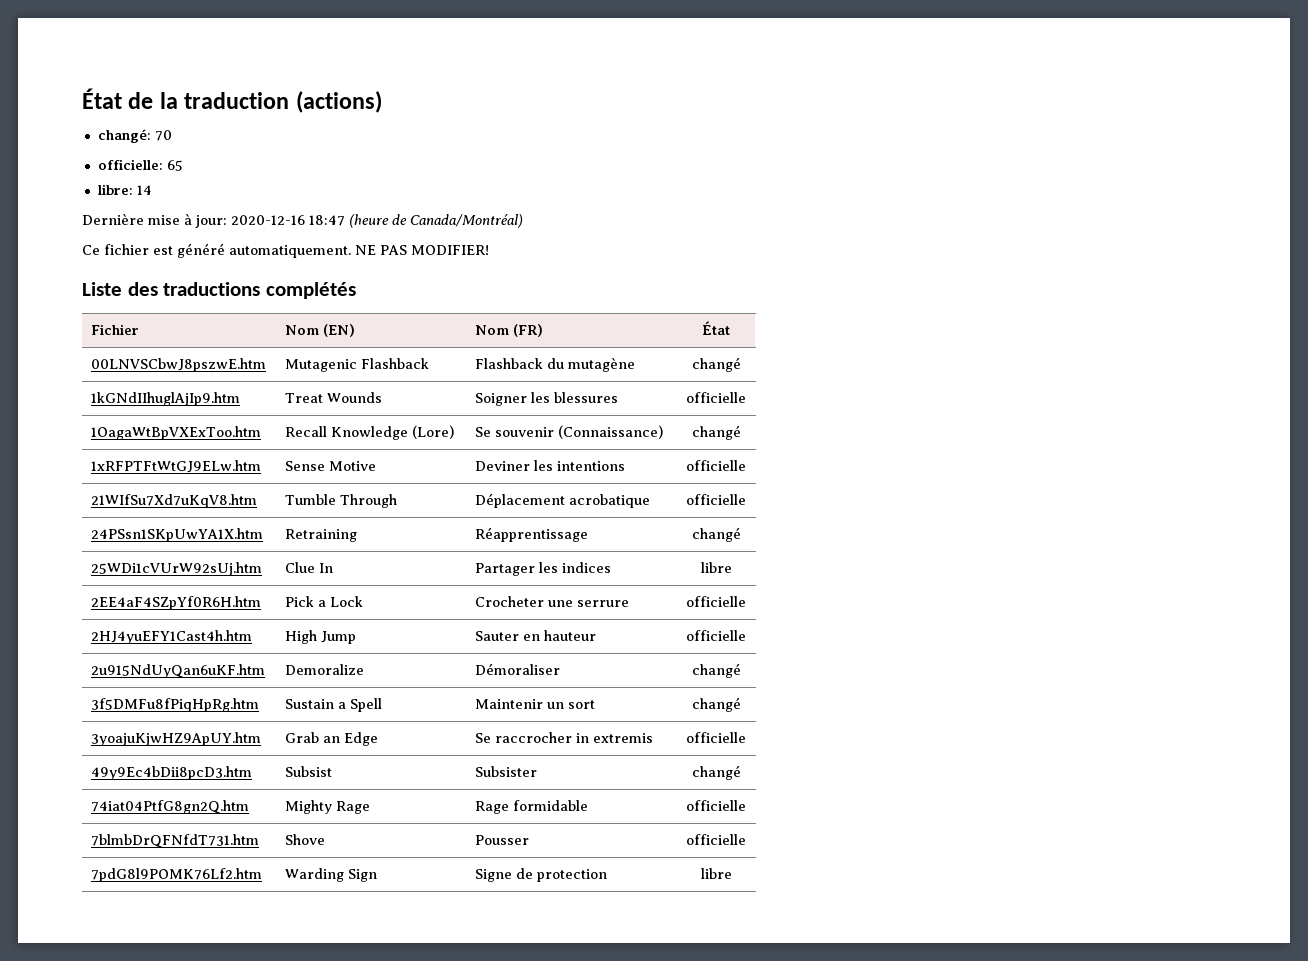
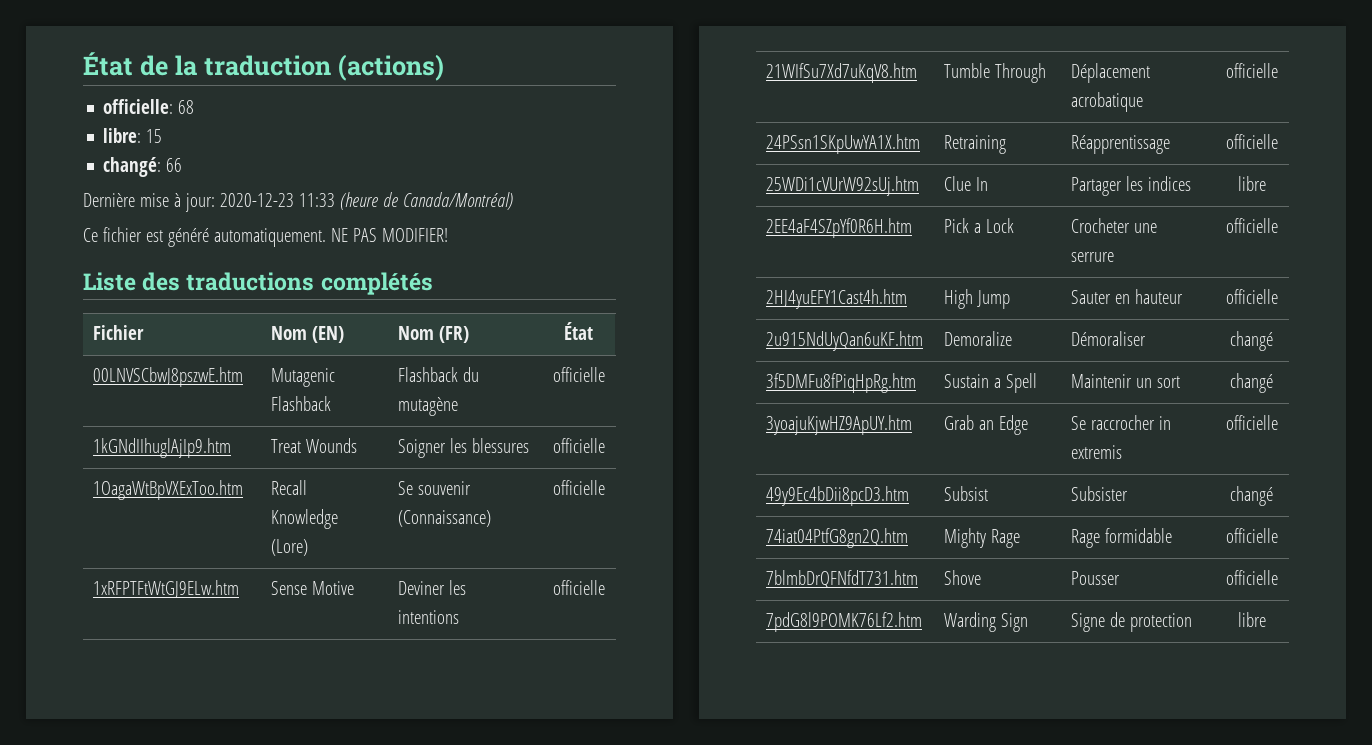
[97,129,172,143] // changé: 70 -> (444, 67) none
[166,160,183,171] 65 -> [178,100,195,114] 68
[136,185,152,195] 14 -> [146,129,163,143] [103,157,183,177] 15 // changé: 66
[231,215,345,226] 2020-12-16 18:47 -> [219,193,335,207] 2020-12-23 11:33
[691,357,741,372] changé -> [552,367,605,382] officielle
[691,425,741,440] changé -> [552,480,605,495] officielle
[691,527,741,542] changé -> [1225,134,1278,149] officielle

